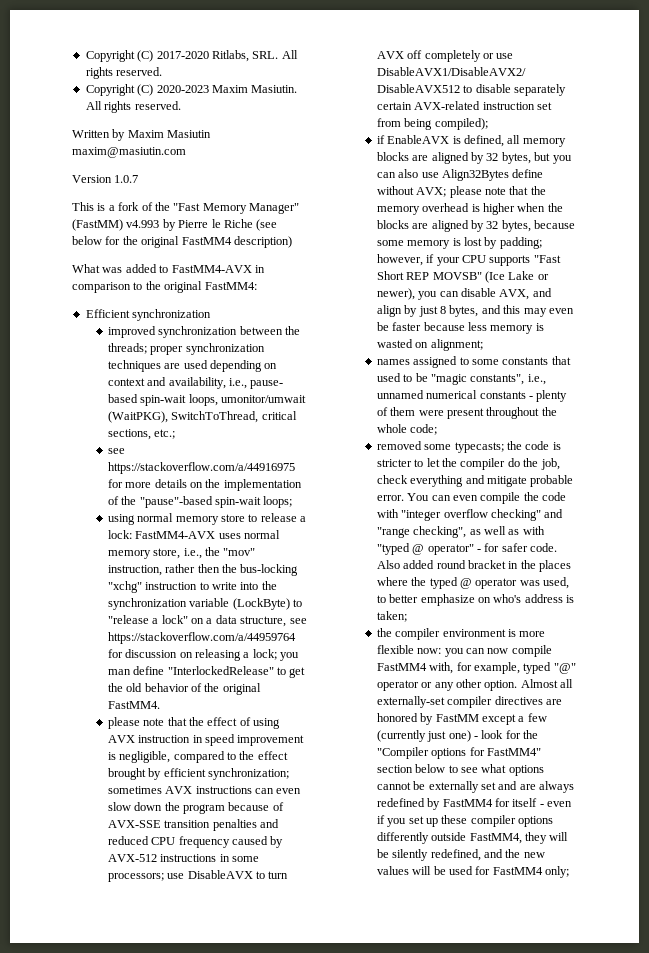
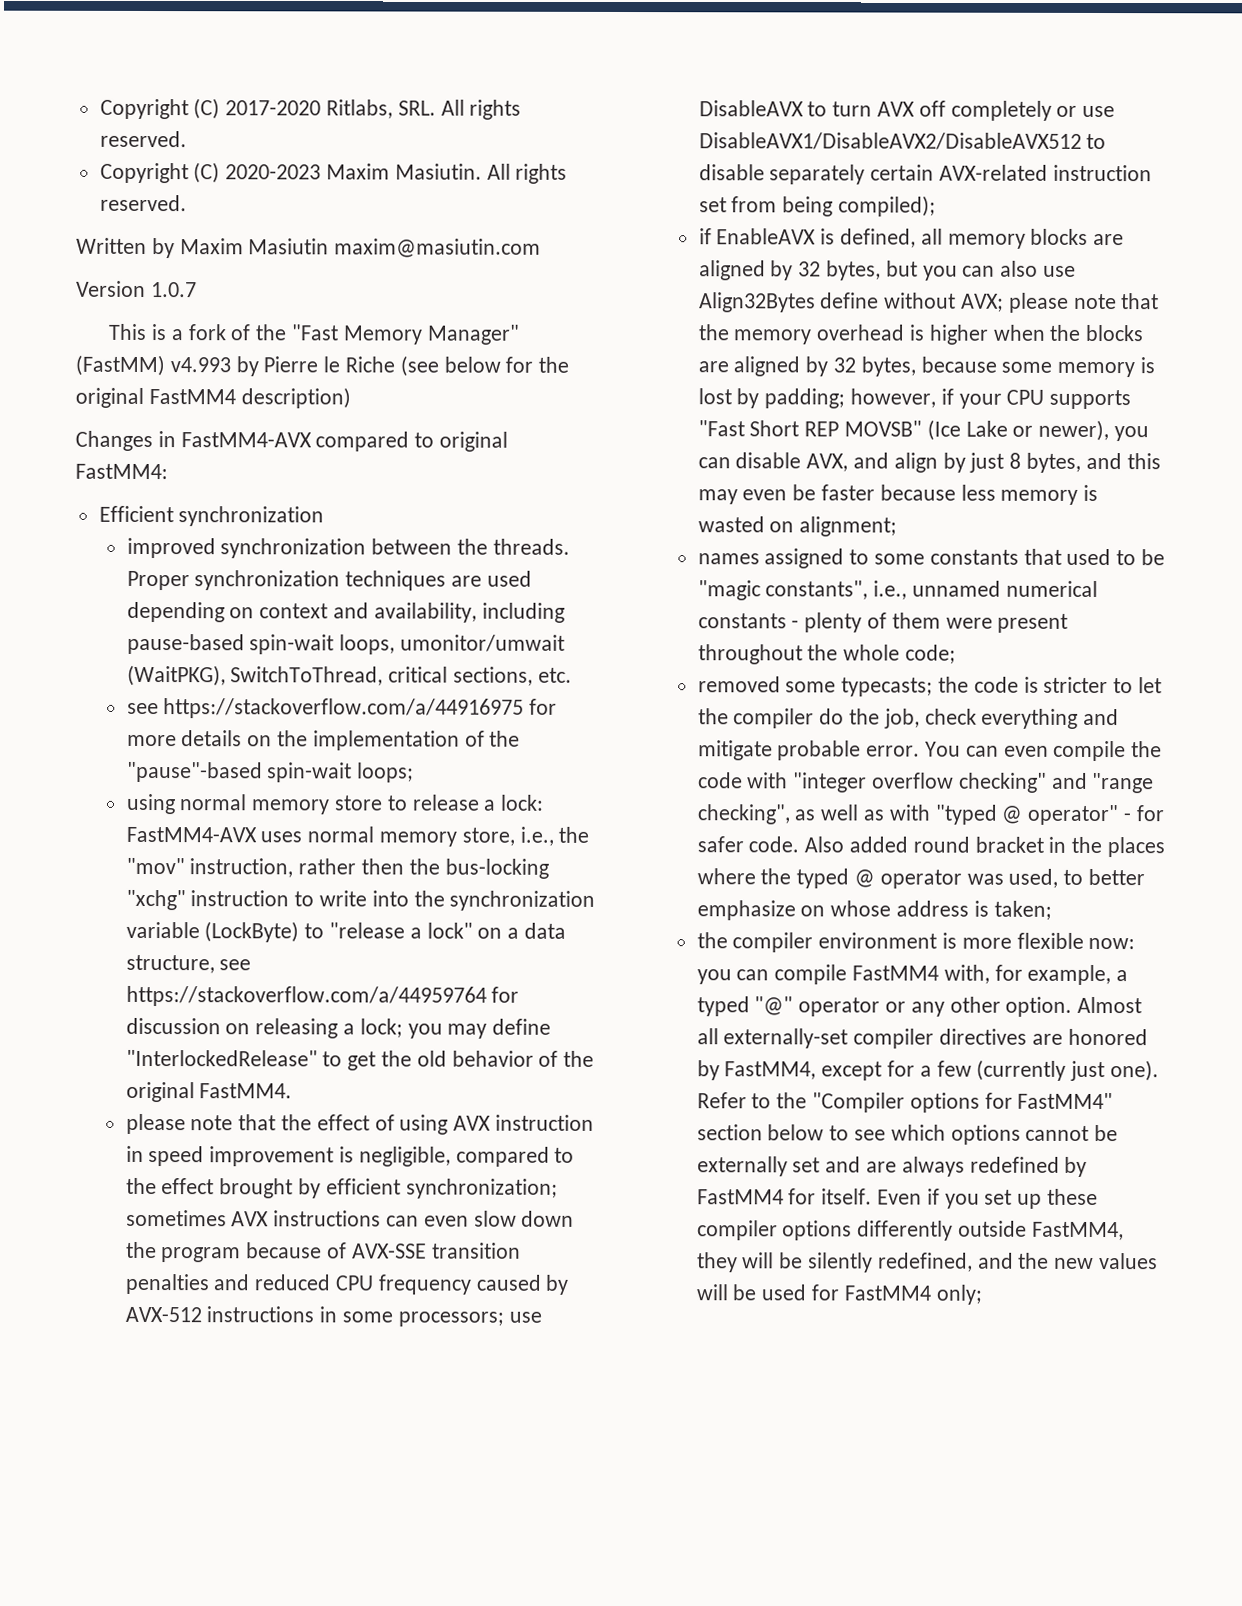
[72,264,265,273] [72,281,161,293] What was added to FastMM4-AVX in comparison to the -> [75,430,435,452] Changes in FastMM4-AVX compared to
[107,343,184,355] threads; proper -> [492,538,570,555] [126,570,190,591] threads. Proper
[229,378,284,389] [107,394,138,403] i.e., pause- based -> [481,602,565,623] [126,633,245,655] including pause-based
[154,429,176,439] etc.; -> [537,667,572,683] etc.
[107,669,131,675] man -> [447,1023,488,1039] may
[493,594,522,603] who's -> [830,900,892,917] whose
[487,648,509,654] now -> (770, 975) none
(521, 668) none -> [1116,970,1129,982] a
[435,714,517,725] FastMM except -> [724,1060,916,1081] FastMM4, except for
[448,730,521,742] one) - look for -> [1110,1060,1160,1082] [696,1092,772,1109] one). Refer to
[481,764,507,773] what -> [890,1124,946,1141] which
[512,798,573,807] itself - even -> [821,1188,923,1205] itself. Even

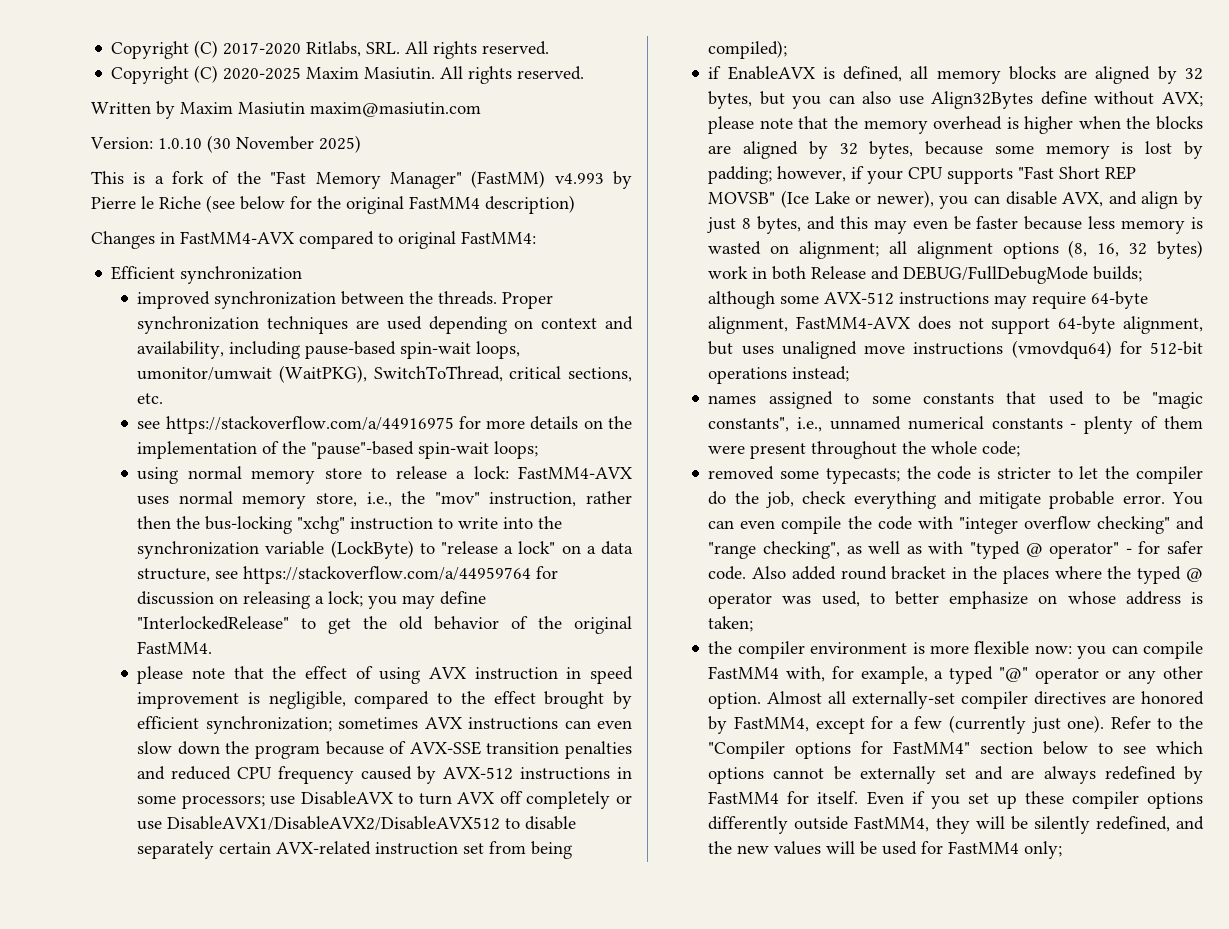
[225,164,322,180] 2020-2023 -> [223,67,302,80] 2020-2025
[76,280,197,298] Version 1.0.7 -> [90,135,361,153] Version: 1.0.10 (30 November 2025)
(898, 526) none -> [888,240,1203,259] [708,266,1143,284] [708,291,1149,309] [708,316,1203,334] [708,340,1203,359] [708,366,850,384] all alignment options (8, 16, 32 bytes) work in both Release and DEBUG/FullDebugMode builds; although some AVX-512 instructions may require 64-byte alignment, FastMM4-AVX does not support 64-byte alignment, but uses unaligned move instructions (vmovdqu64) for 512-bit operations instead;

